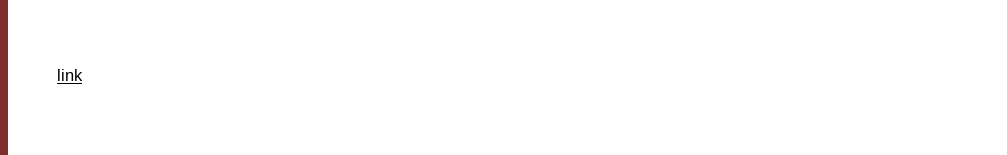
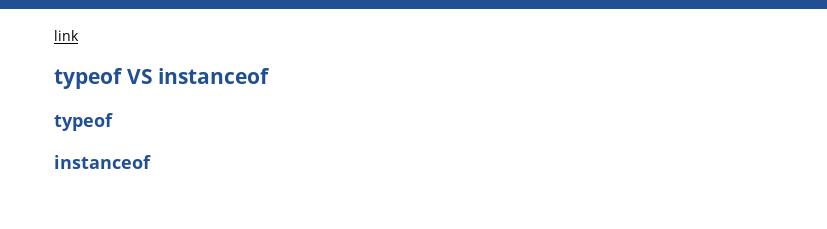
(83, 75) none -> [54,68,271,89] [54,113,113,131] [54,155,151,169] // typeof VS instanceof // typeof // instanceof

